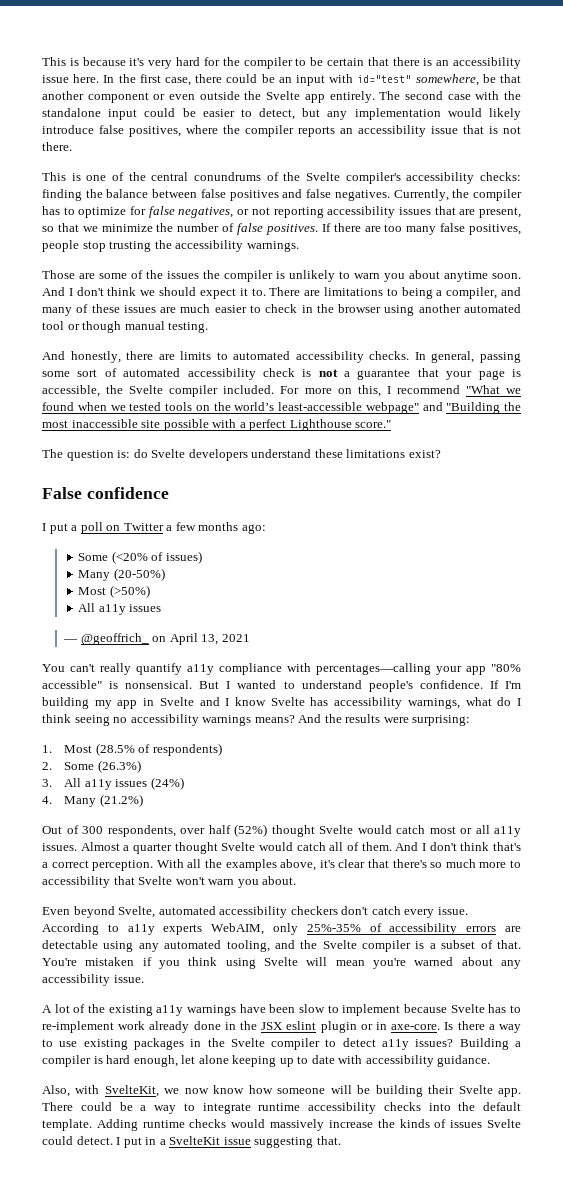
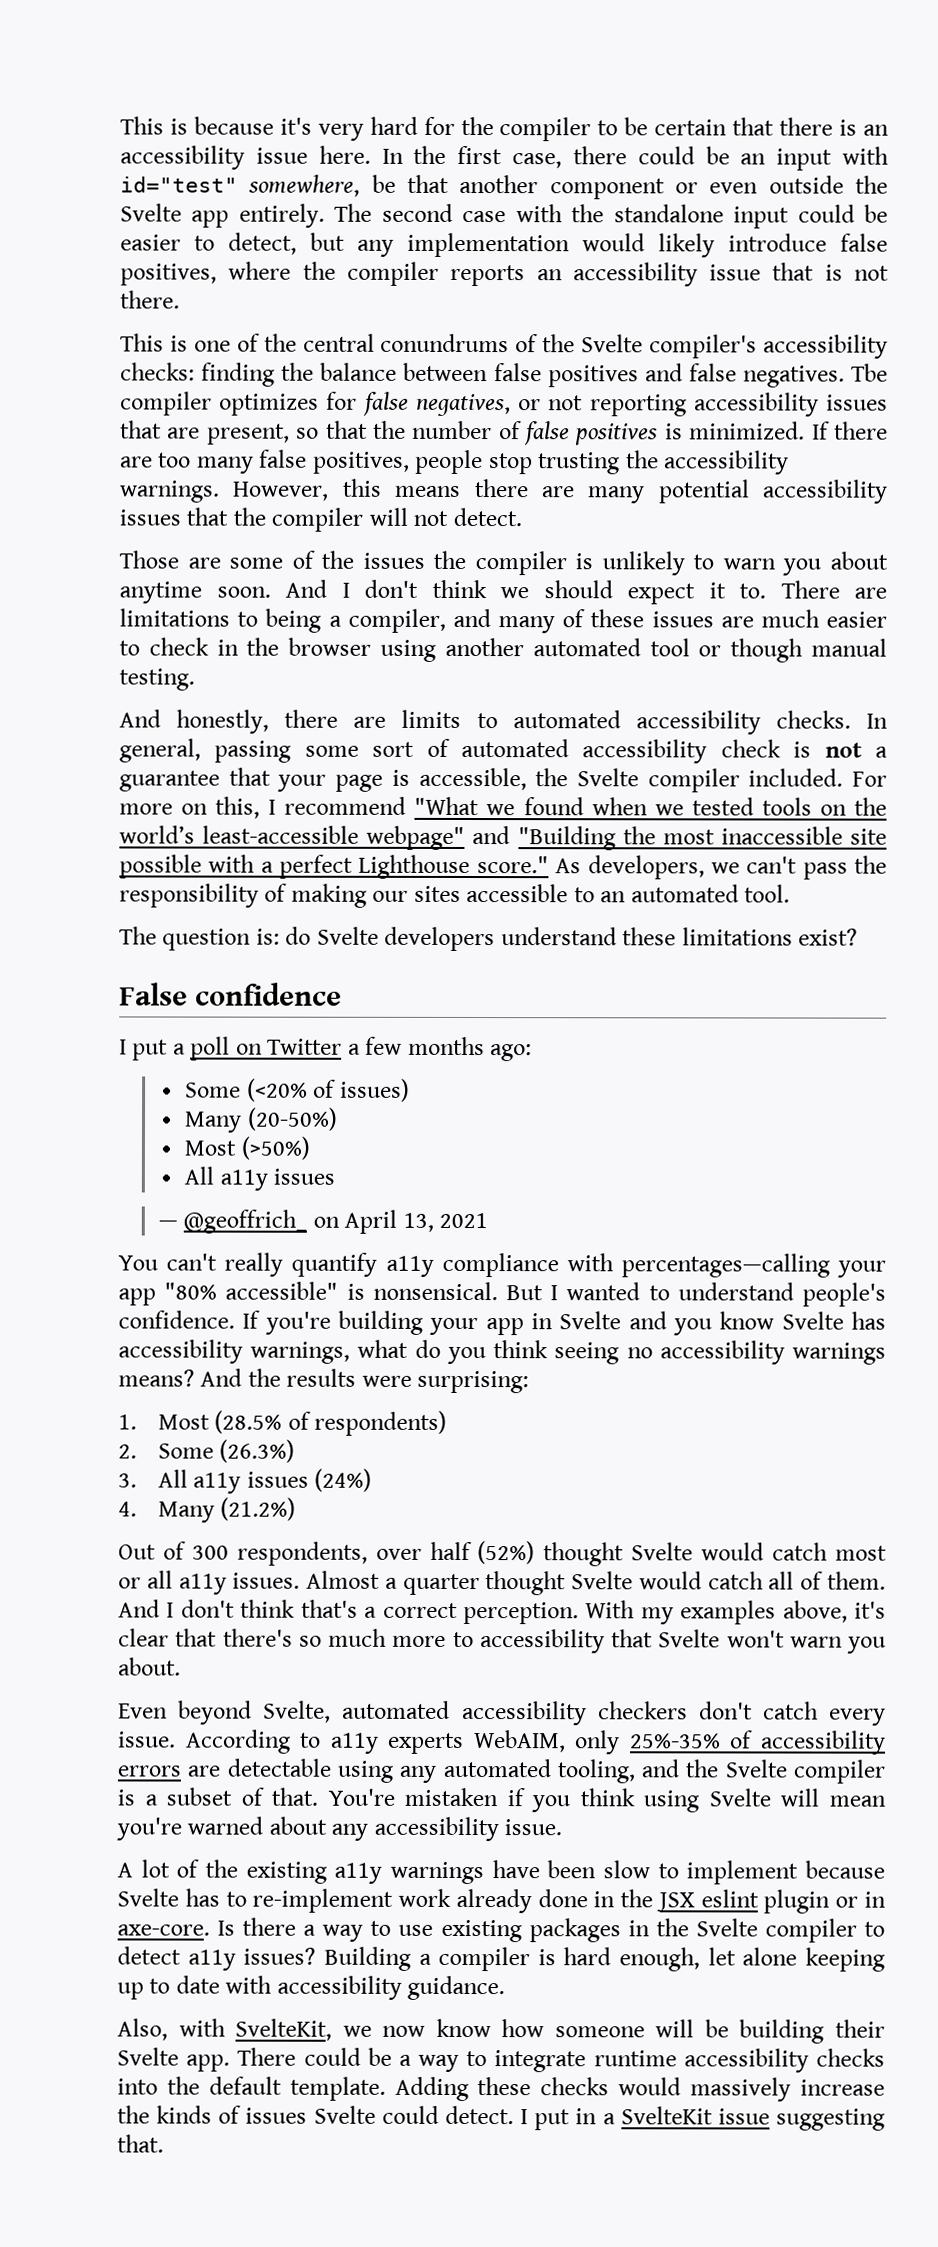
[393,189,523,201] [42,206,127,218] Currently, the compiler has to optimize -> [851,363,888,382] [120,391,320,416] Tbe compiler optimizes
[82,224,153,232] we minimize -> (368, 429) none
[265,224,318,235] positives. -> [575,421,806,446] positives is minimized.
(299, 246) none -> [232,478,888,504] [119,507,522,532] However, this means there are many potential accessibility issues that the compiler will not detect.
(392, 424) none -> [555,855,887,880] [119,883,791,908] As developers, we can't pass the responsibility of making our sites accessible to an automated tool.
[504,681,521,689] [42,697,112,709] I'm building my -> [264,1310,479,1336] you're building your
[225,698,230,706] I -> [672,1318,712,1336] you
[517,698,522,706] I -> [446,1346,486,1365] you
[187,859,222,868] all the -> [640,1607,674,1625] my
[142,1120,185,1128] runtime -> [477,2077,532,2096] these

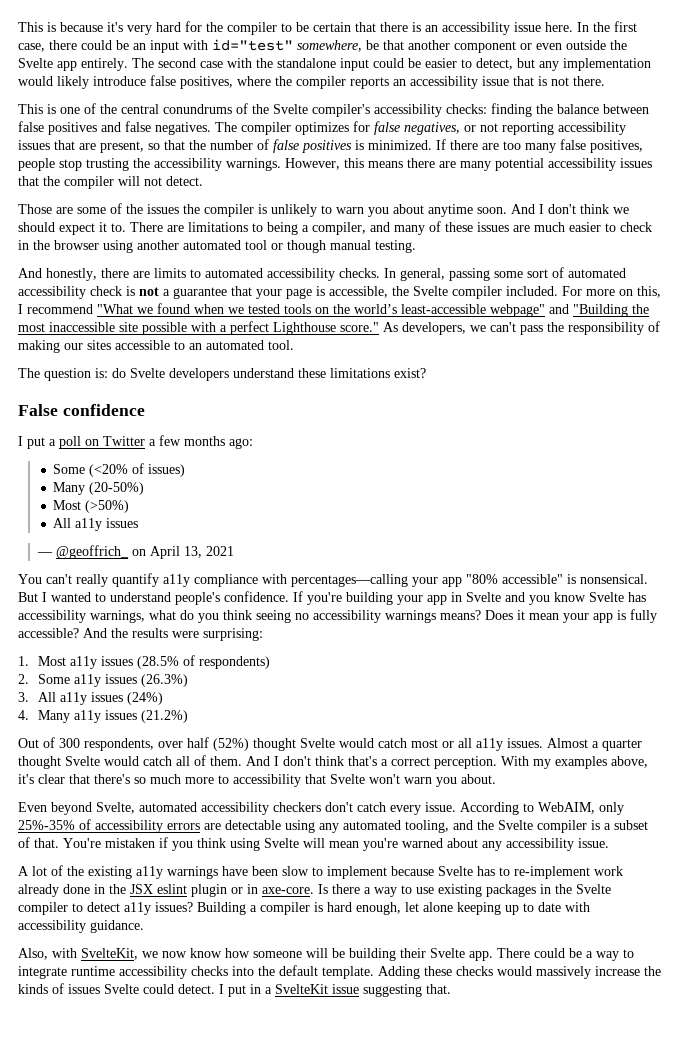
[851,363,888,382] Tbe -> [215,122,237,132] The
(195, 1378) none -> [485,609,657,623] [18,628,79,638] Does it mean your app is fully accessible?
(210, 1422) none -> [69,656,133,669] a11y issues
(214, 1451) none -> [73,674,137,687] a11y issues
(215, 1512) none -> [73,710,137,723] a11y issues
[330,1732,465,1754] a11y experts -> (534, 807) none

